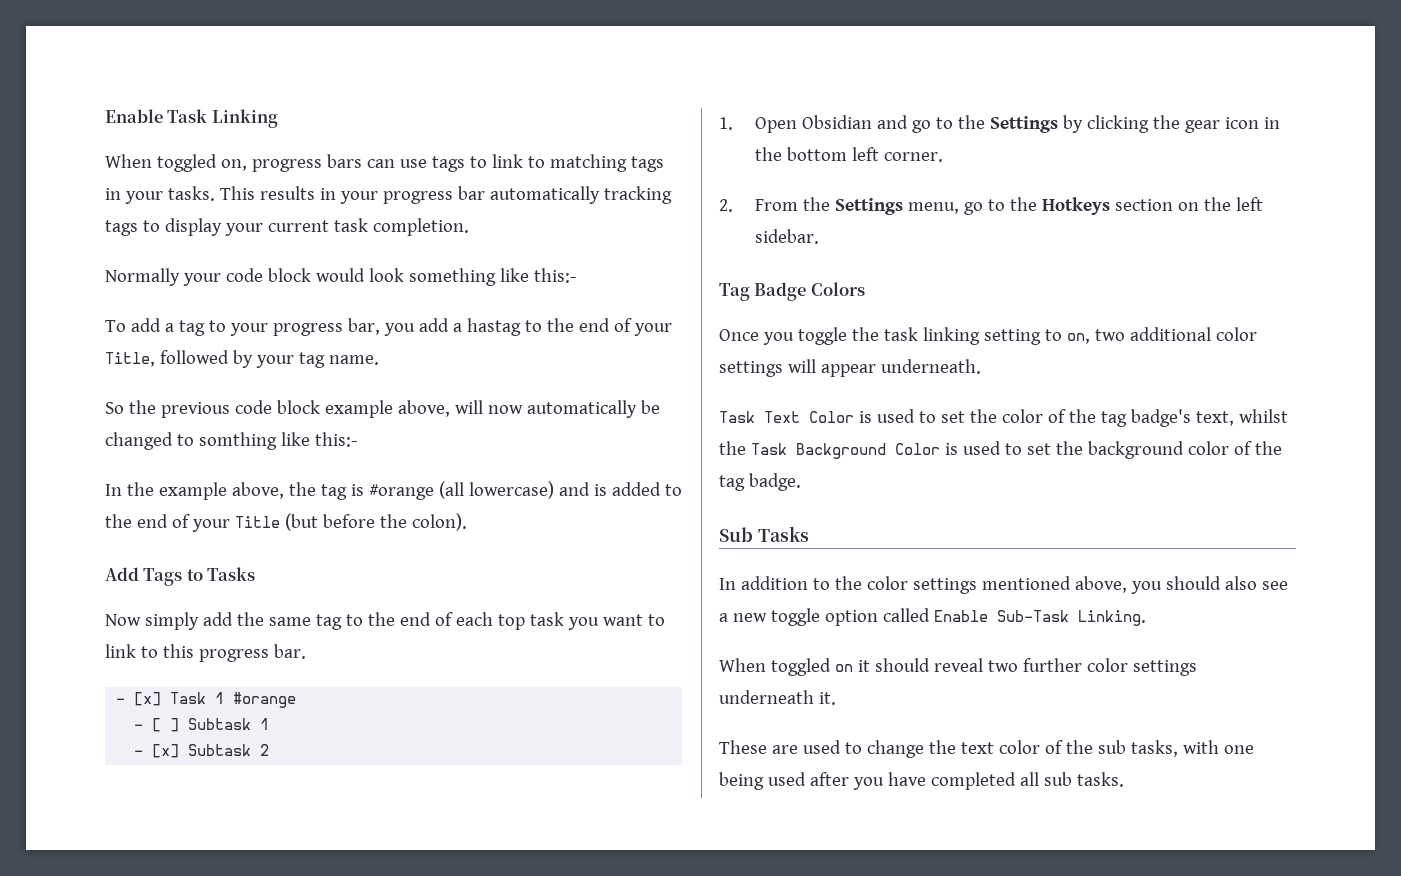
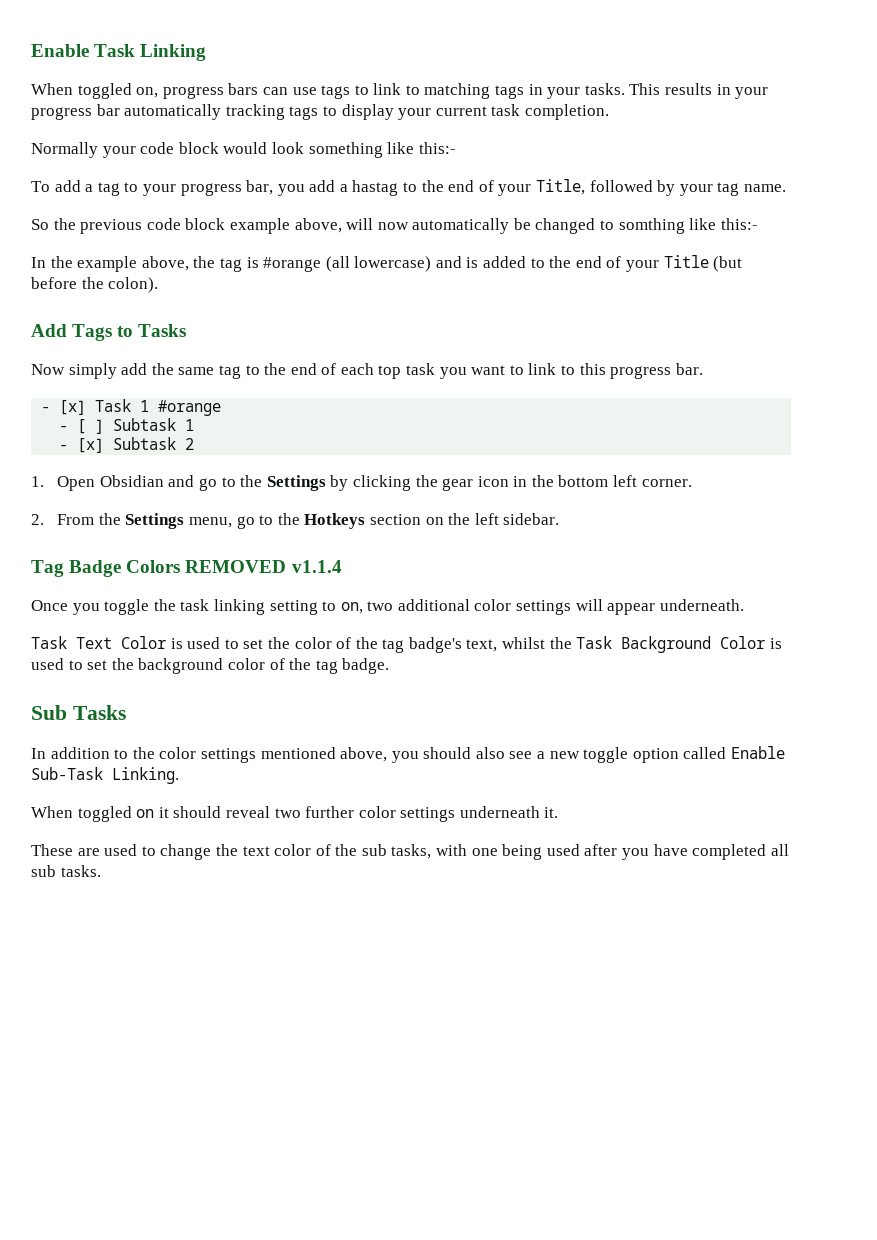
(865, 289) none -> [185,560,342,573] REMOVED v1.1.4

